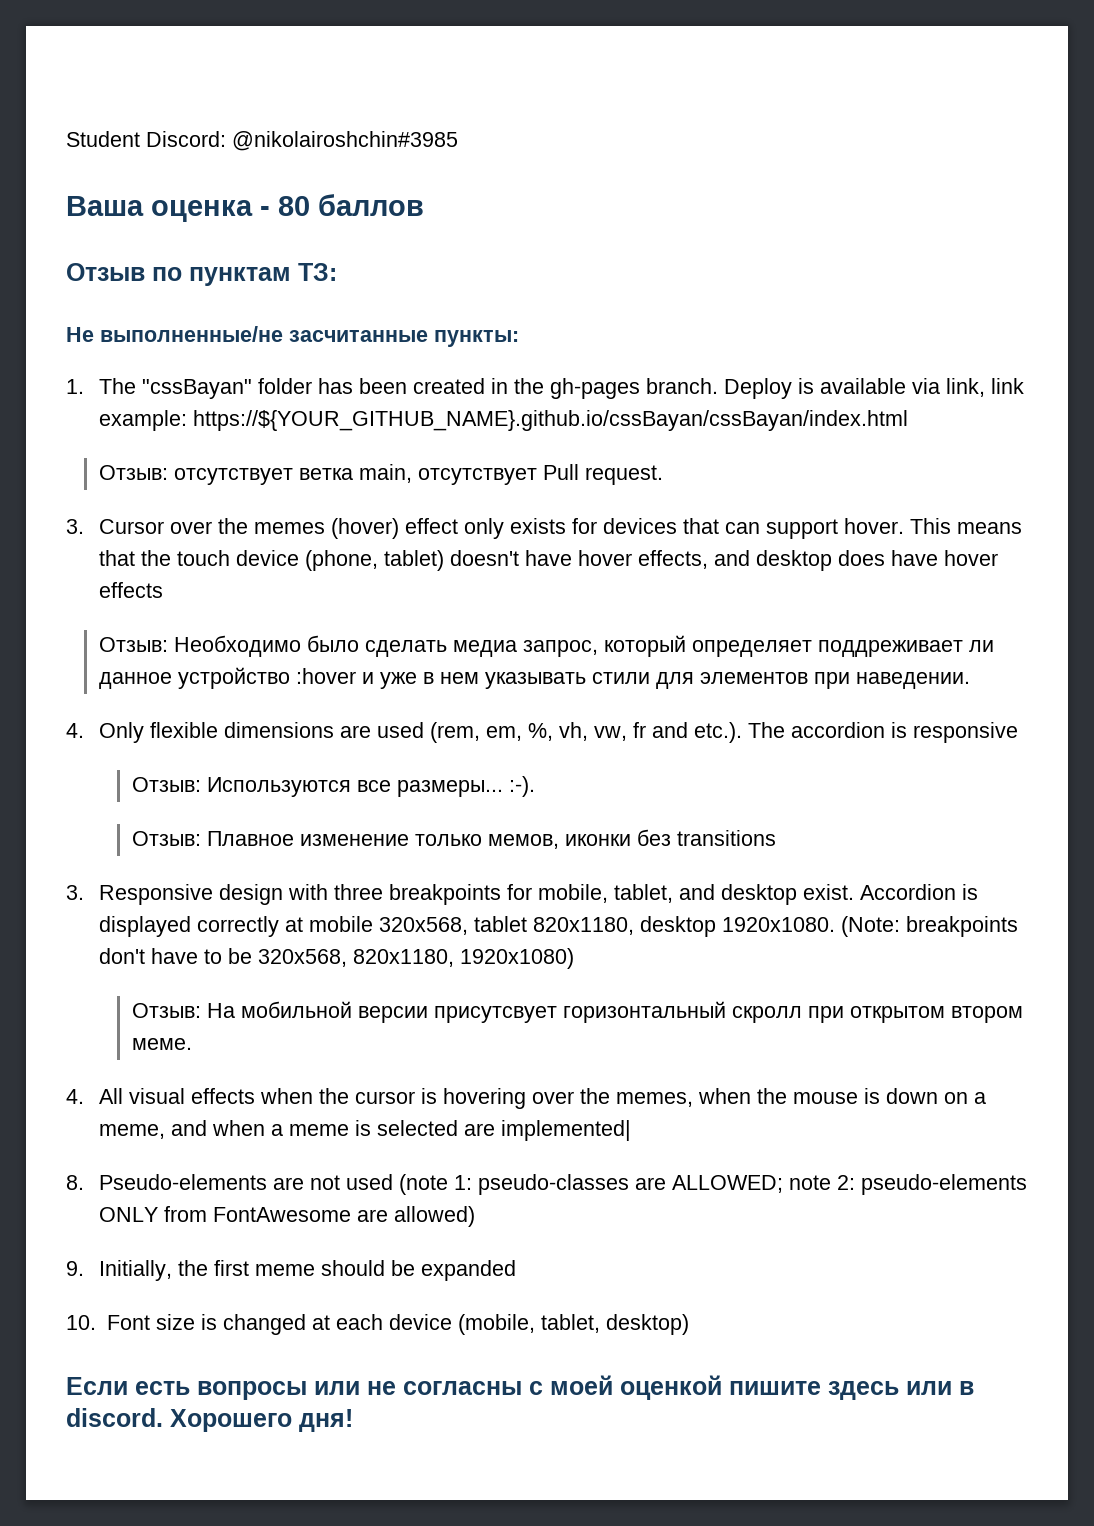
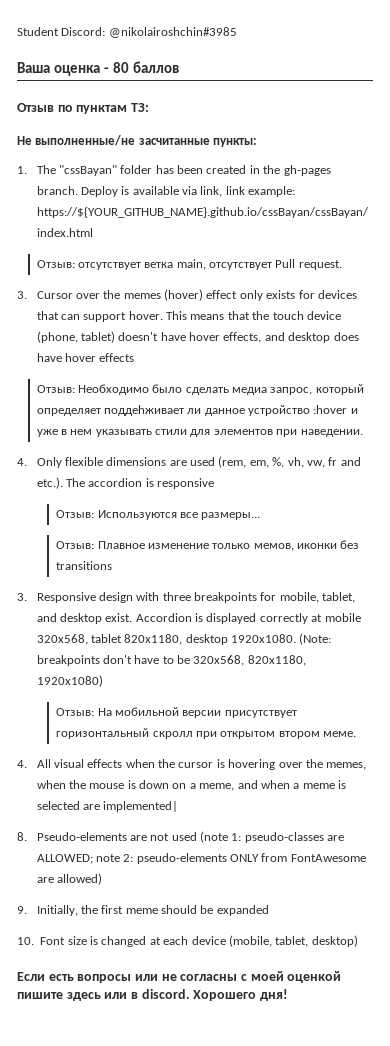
[818,640,964,657] поддреживает -> [103,405,184,416] поддеhживает
[509,776,536,797] :-). -> (261, 516) none
[434,1006,558,1023] присутсвует -> [224,710,297,718] присутствует

